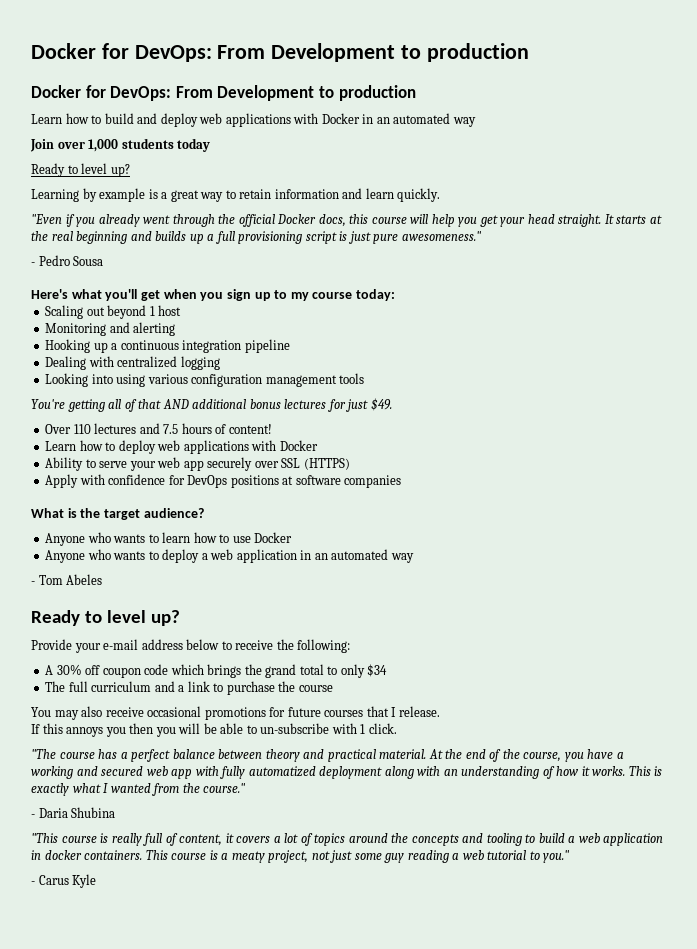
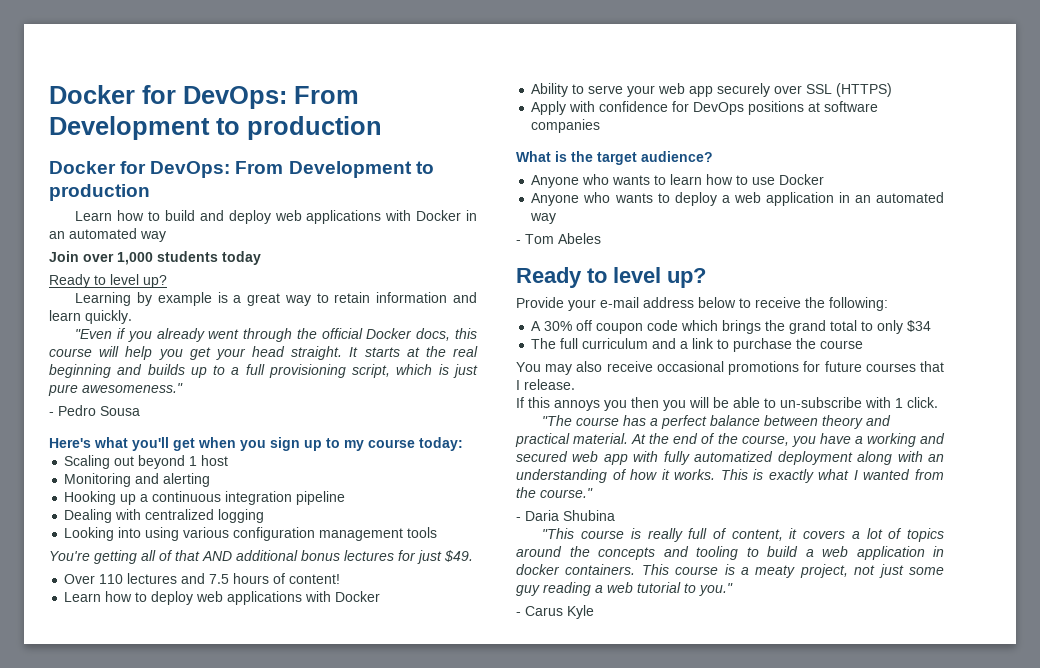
(204, 239) none -> [213,365,226,375] to
[305,231,337,244] script -> [352,364,433,378] script, which

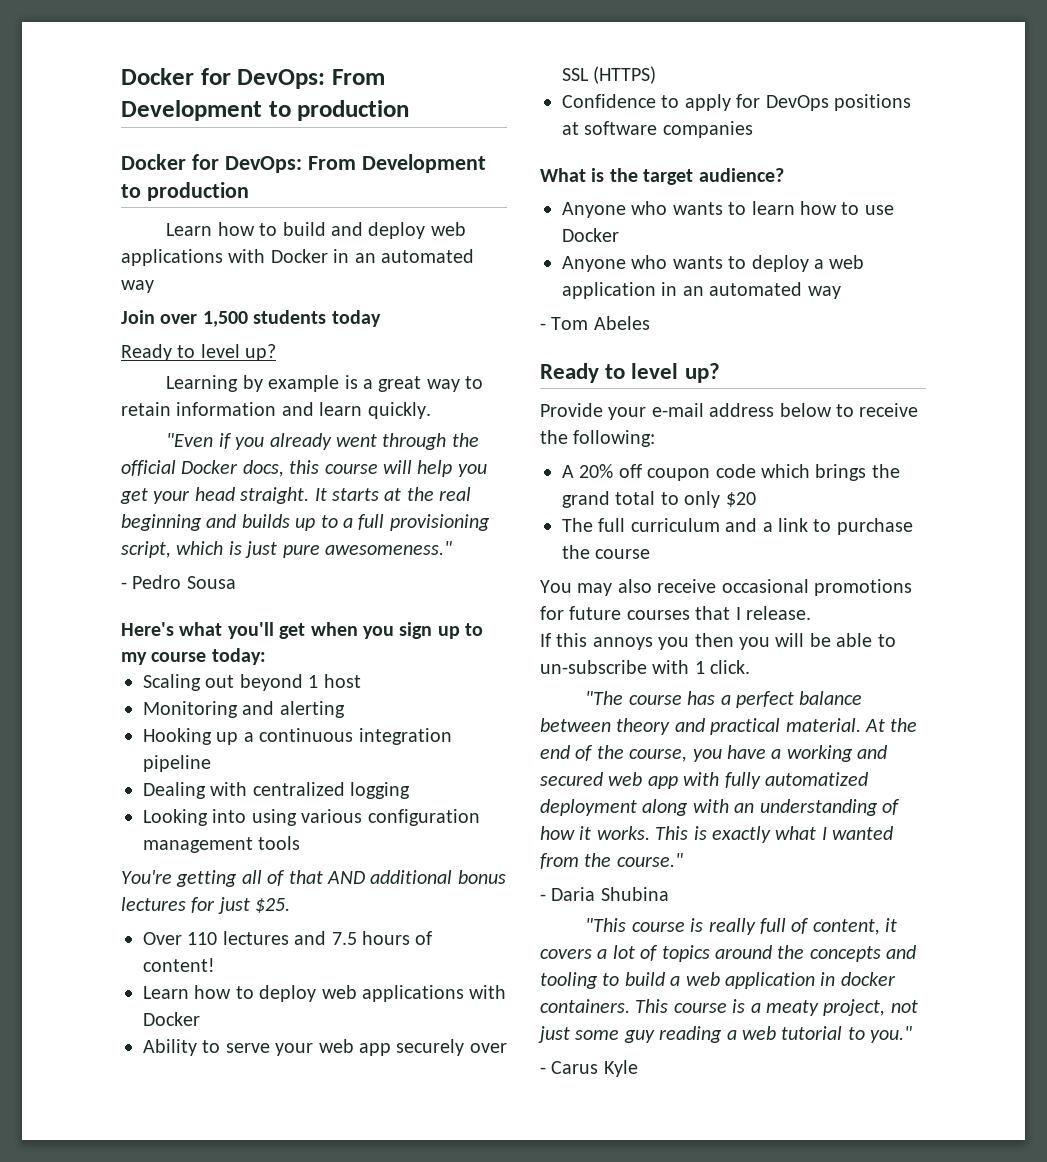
[117,252,153,265] 1,000 -> [202,311,248,327] 1,500
[444,550,473,562] $49. -> [255,898,291,913] $25.
[531,101,669,115] Apply with confidence -> [562,94,731,111] Confidence to apply
[544,321,573,331] 30% -> [579,464,614,478] 20%
[907,320,932,332] $34 -> [725,492,756,507] $20

